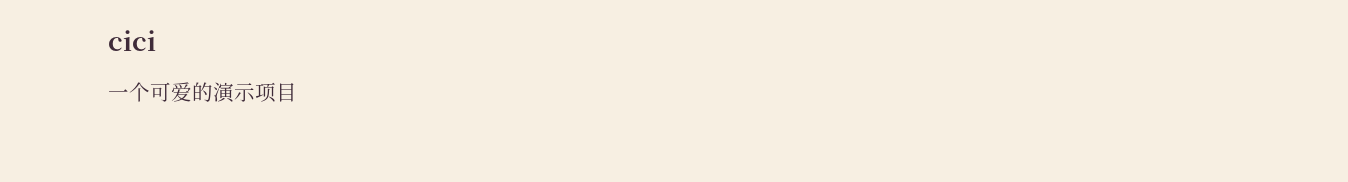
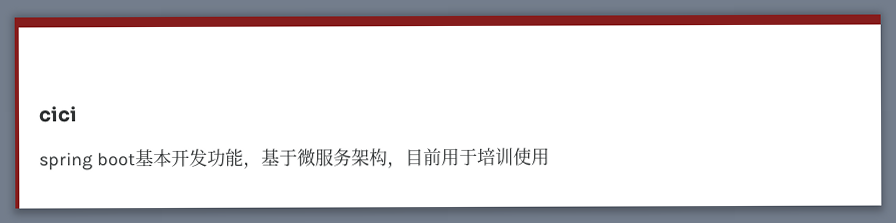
[108,82,297,103] 一个可爱的演示项目 -> [39,147,550,171] spring boot基本开发功能，基于微服务架构，目前用于培训使用

